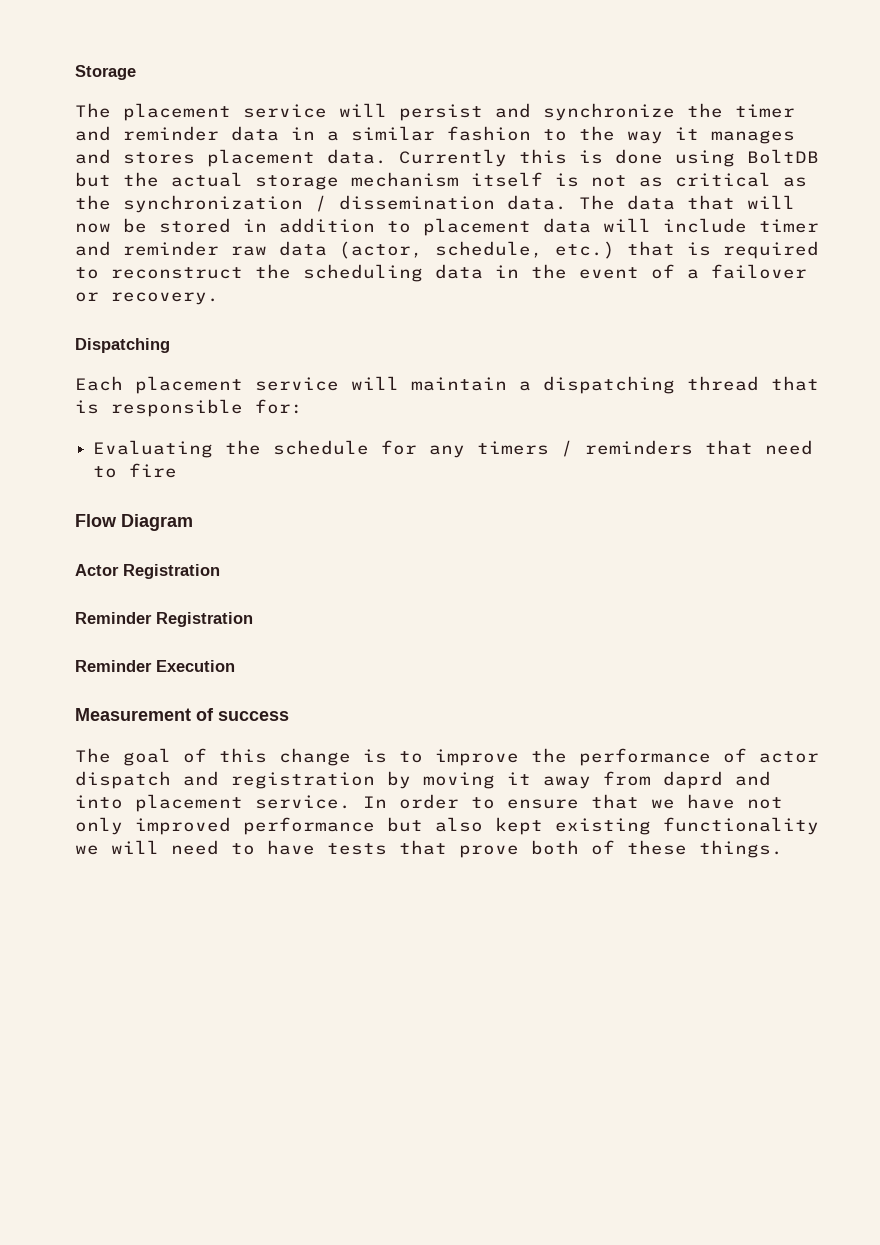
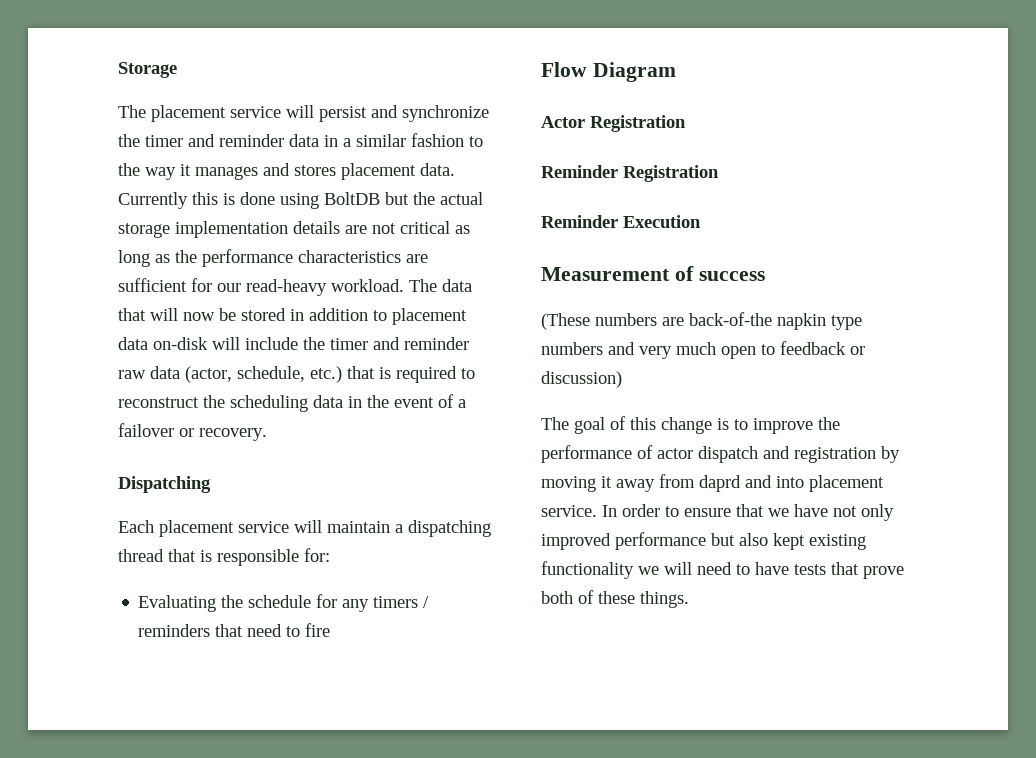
[351,172,807,187] [75,195,567,213] mechanism itself is not as critical as the synchronization / dissemination data. -> [175,221,470,238] [118,249,428,267] [118,278,404,296] implementation details are not critical as long as the performance characteristics are sufficient for our read-heavy workload.
(591, 225) none -> [153,337,208,350] on-disk
(747, 225) none -> [303,337,325,350] the
(289, 716) none -> [541,312,862,330] [541,341,865,359] [541,371,622,388] // (These numbers are back-of-the napkin type numbers and very much open to feedback or discussion)

